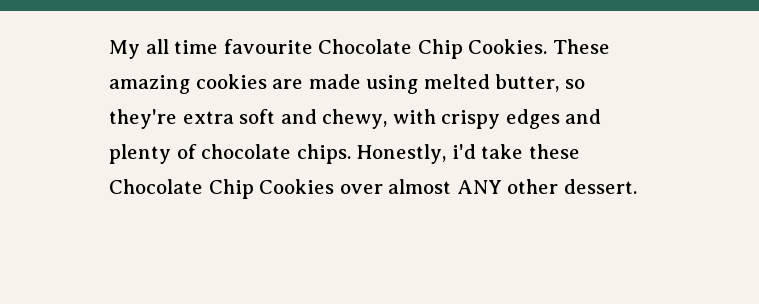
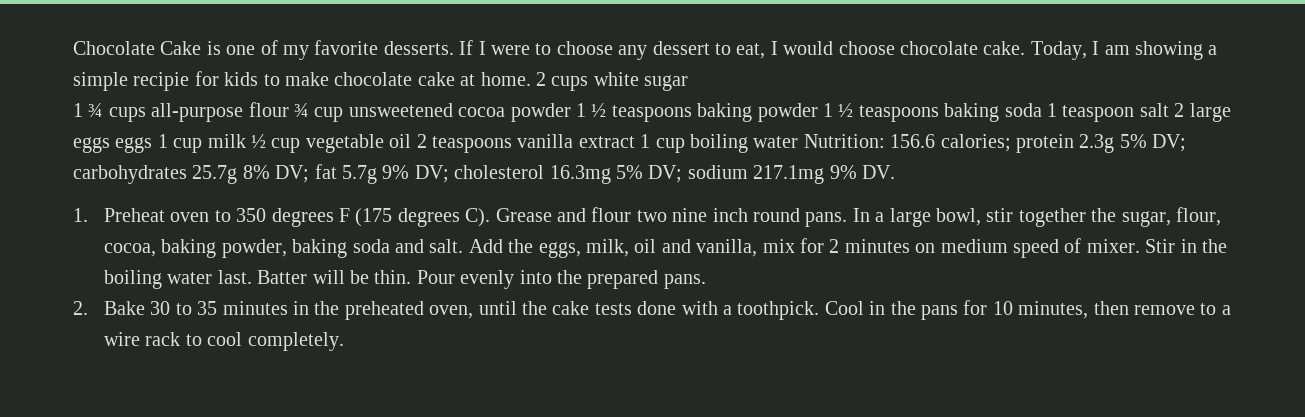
[109,39,610,59] [109,74,585,94] [109,109,602,129] [109,144,580,164] [109,179,637,199] My all time favourite Chocolate Chip Cookies. These amazing cookies are made using melted butter, so they're extra soft and chewy, with crispy edges and plenty of chocolate chips. Honestly, i'd take these Chocolate Chip Cookies over almost ANY other dessert. -> [73,40,1218,60] [73,71,689,91] [73,102,1231,122] [73,134,1187,153] [73,164,895,184] [73,207,1222,227] [104,238,1228,258] [104,270,706,289] [73,300,1231,320] [104,332,344,351] Chocolate Cake is one of my favorite desserts. If I were to choose any dessert to eat, I would choose chocolate cake. Today, I am showing a simple recipie for kids to make chocolate cake at home. 2 cups white sugar // 1 ¾ cups all-purpose flour ¾ cup unsweetened cocoa powder 1 ½ teaspoons baking powder 1 ½ teaspoons baking soda 1 teaspoon salt 2 large eggs eggs 1 cup milk ½ cup vegetable oil 2 teaspoons vanilla extract 1 cup boiling water Nutrition: 156.6 calories; protein 2.3g 5% DV; carbohydrates 25.7g 8% DV; fat 5.7g 9% DV; cholesterol 16.3mg 5% DV; sodium 217.1mg 9% DV. // 1. Preheat oven to 350 degrees F (175 degrees C). Grease and flour two nine inch round pans. In a large bowl, stir together the sugar, flour, cocoa, baking powder, baking soda and salt. Add the eggs, milk, oil and vanilla, mix for 2 minutes on medium speed of mixer. Stir in the boiling water last. Batter will be thin. Pour evenly into the prepared pans. // 2. Bake 30 to 35 minutes in the preheated oven, until the cake tests done with a toothpick. Cool in the pans for 10 minutes, then remove to a wire rack to cool completely.

